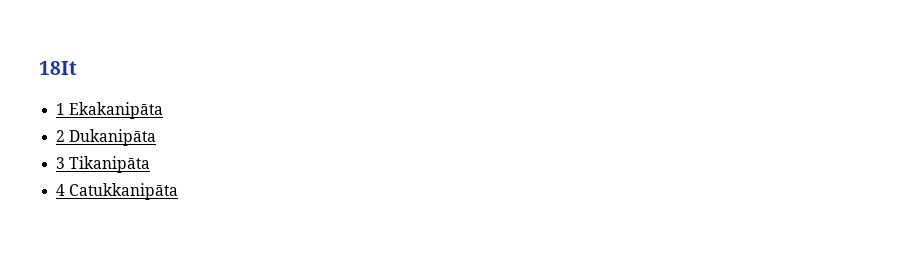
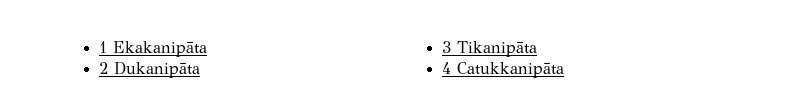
[39,61,77,75] 18It // -> (99, 47) none

